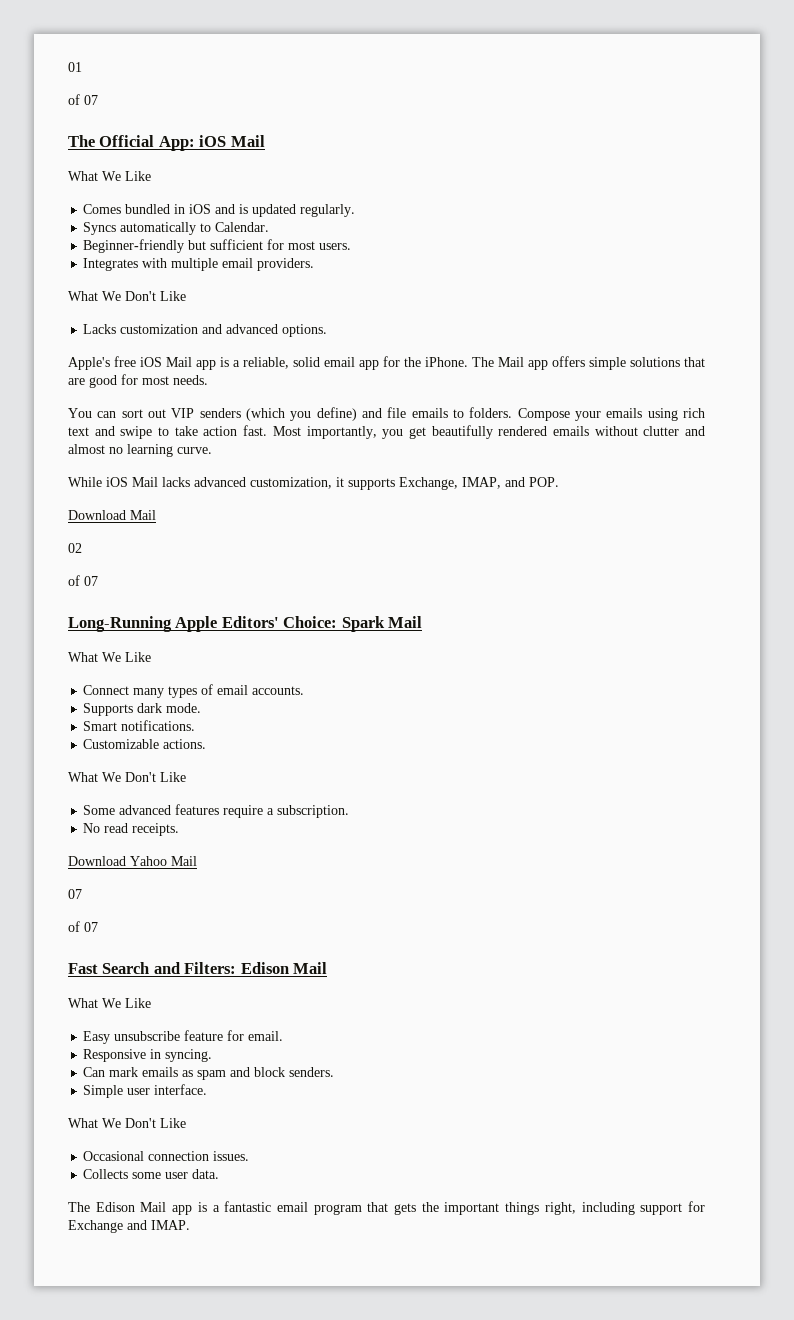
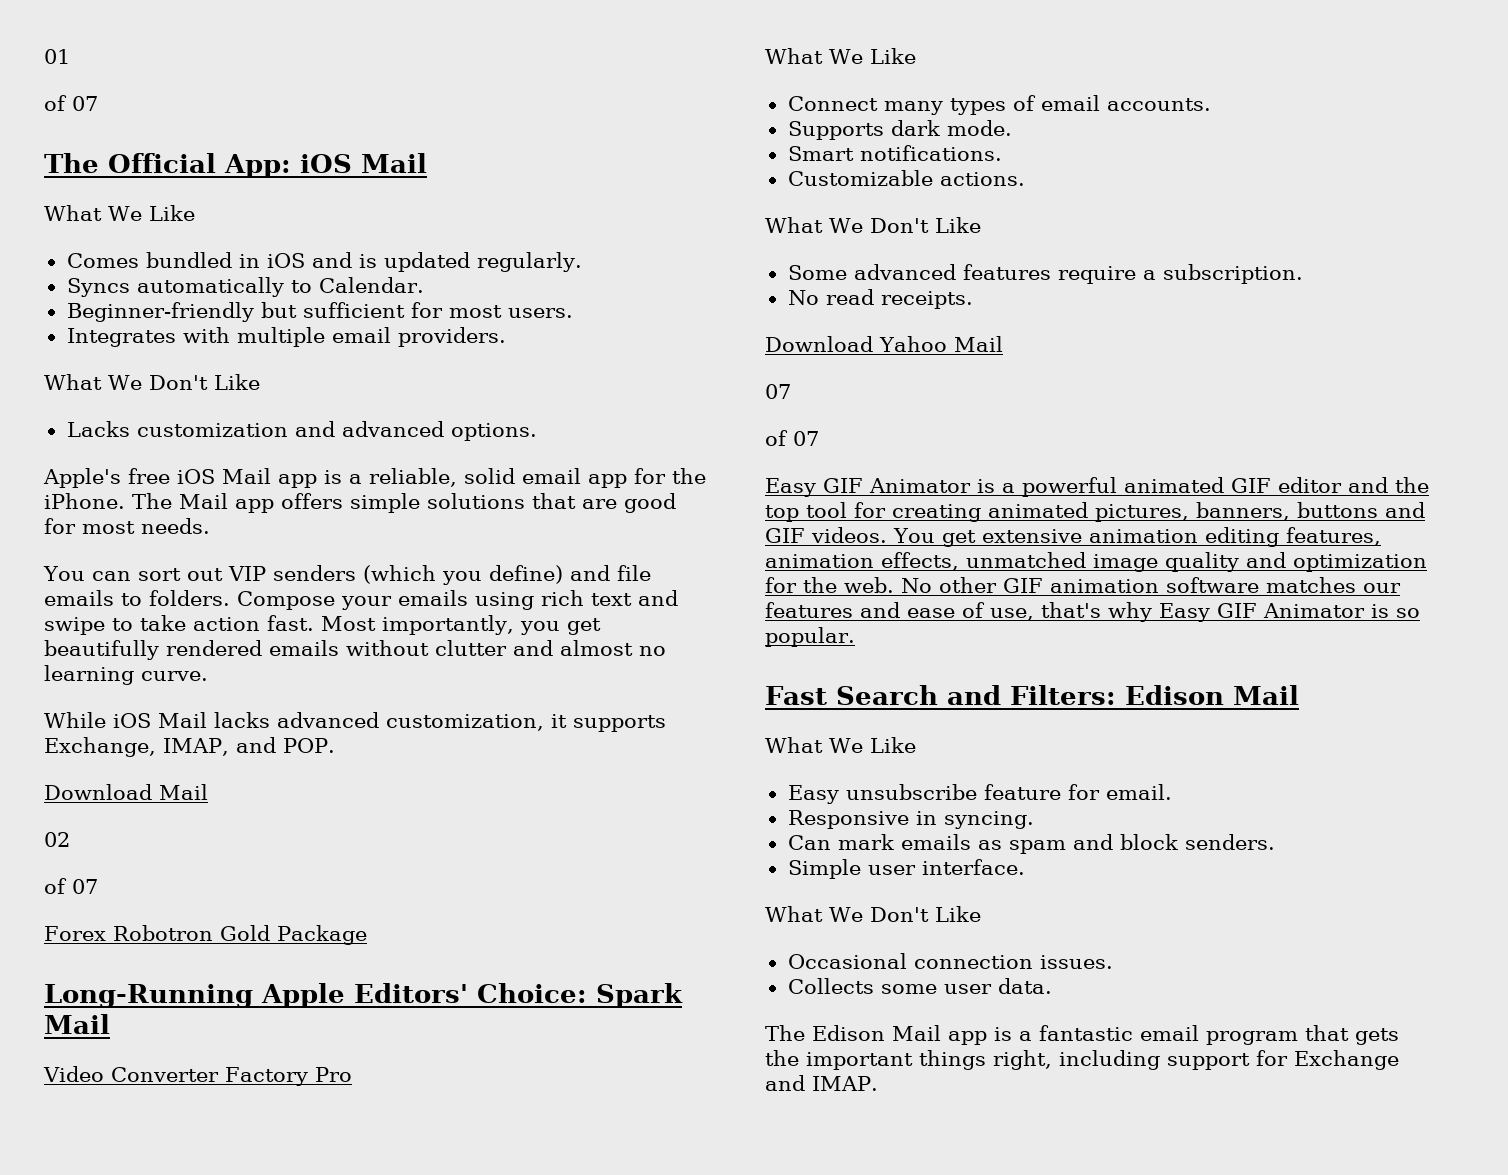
(98, 581) none -> [44,925,367,945] // Forex Robotron Gold Package
(423, 622) none -> [43,1066,352,1086] // Video Converter Factory Pro
(98, 927) none -> [765,477,1429,497] [765,502,1425,522] [765,527,1381,547] [765,552,1427,572] [765,577,1401,593] [765,602,1420,622] [765,627,855,647] // Easy GIF Animator is a powerful animated GIF editor and the top tool for creating animated pictures, banners, buttons and GIF videos. You get extensive animation editing features, animation effects, unmatched image quality and optimization for the web. No other GIF animation software matches our features and ease of use, that's why Easy GIF Animator is so popular.

